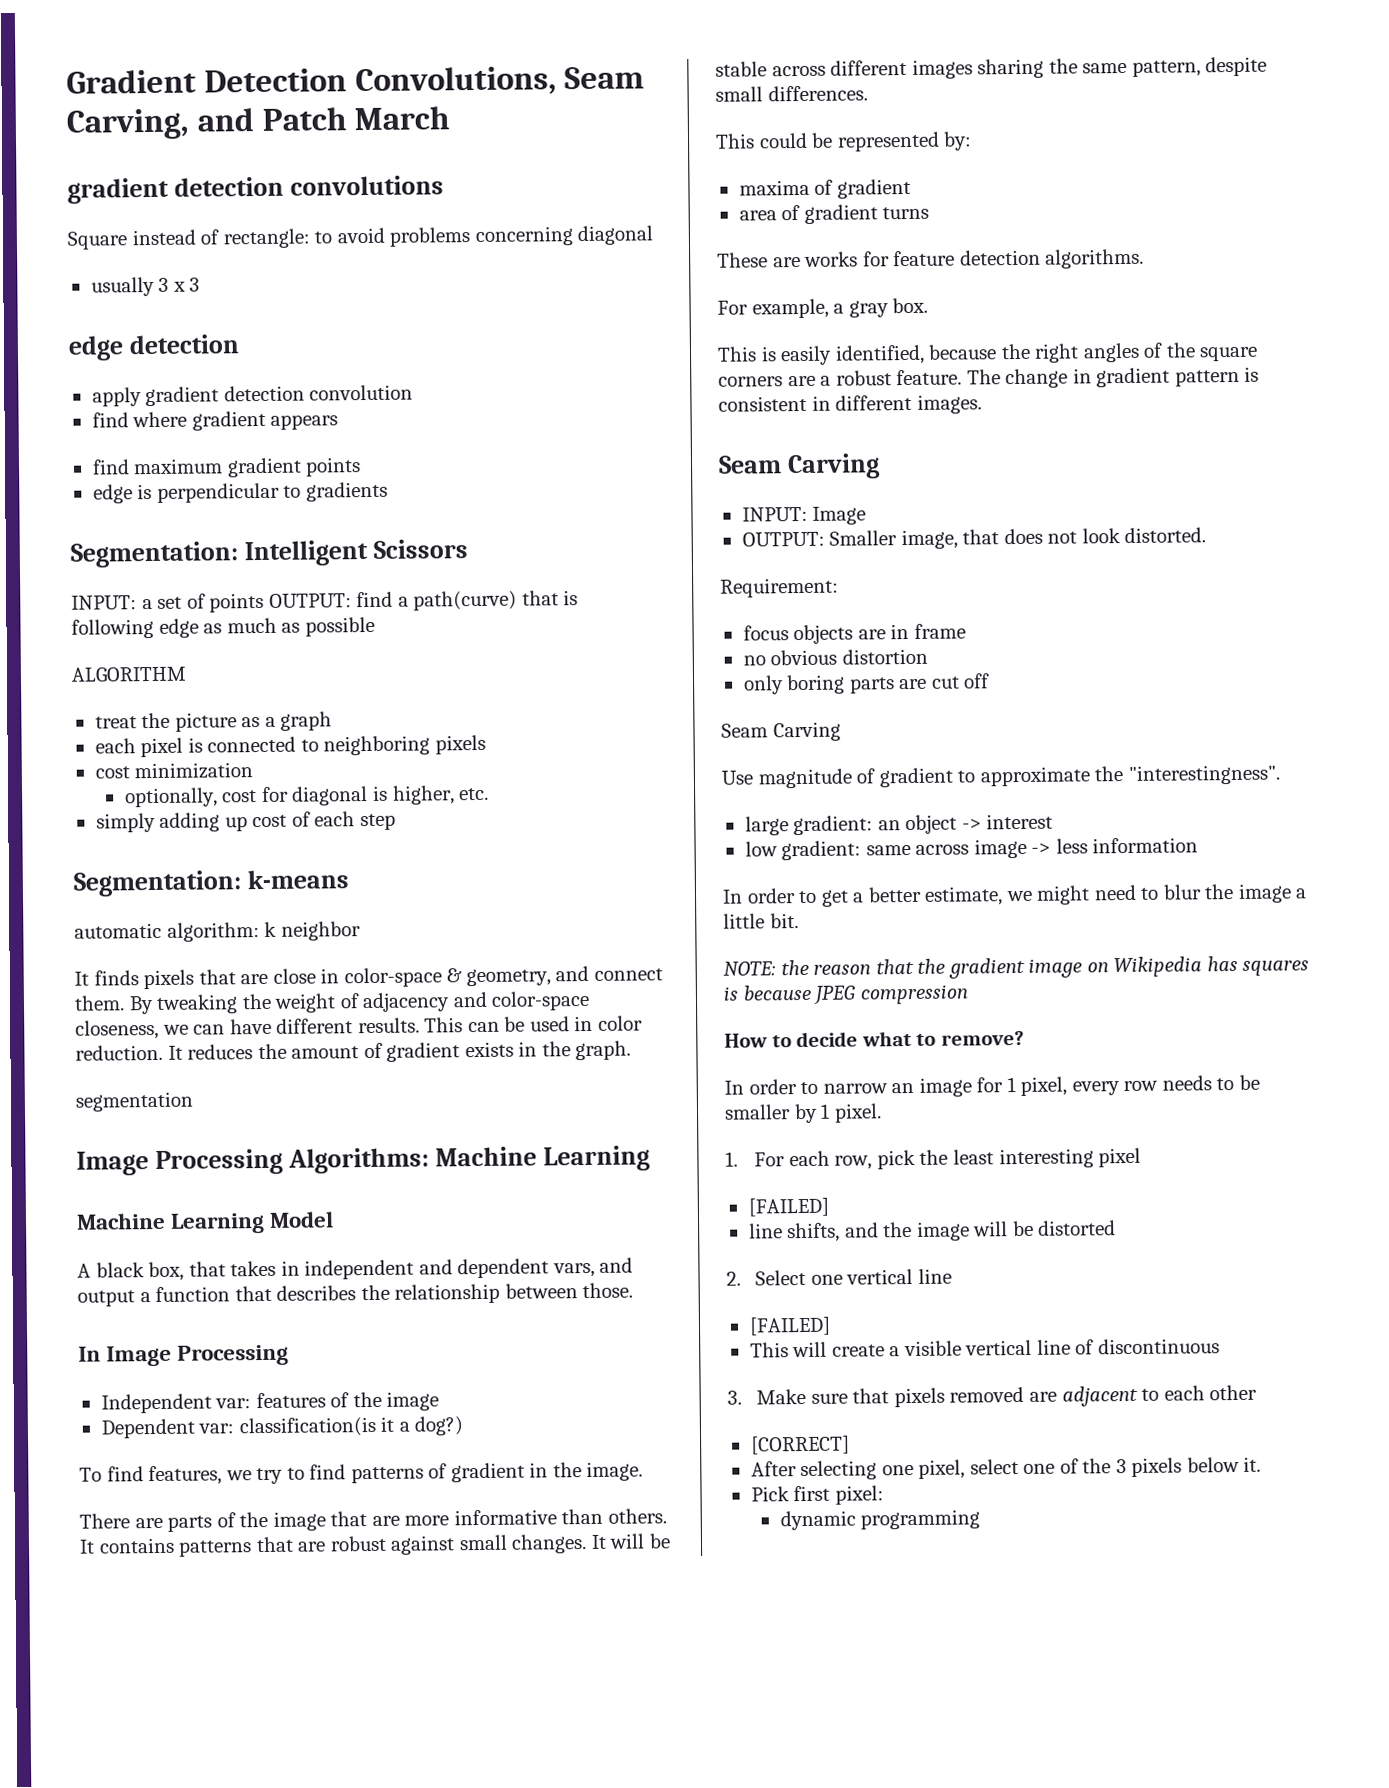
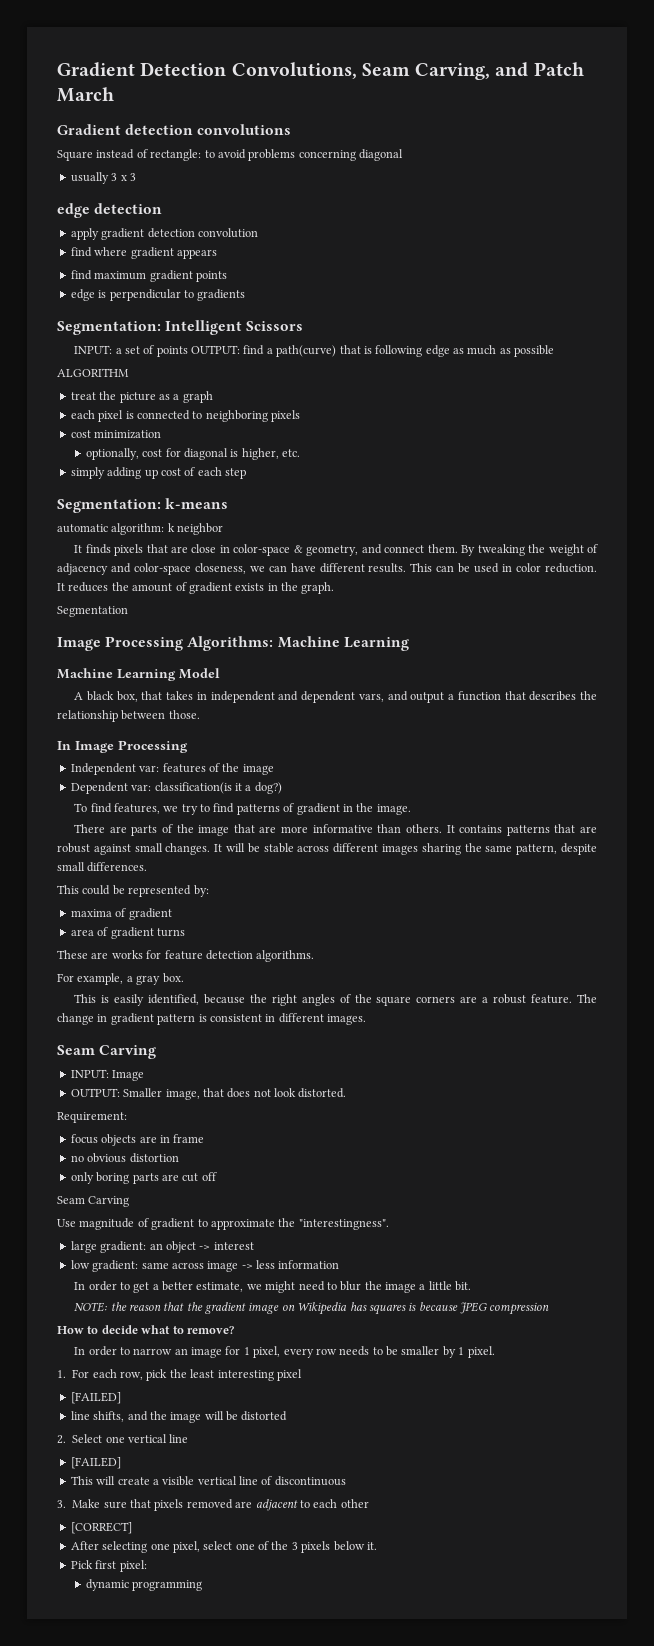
[67,177,169,204] gradient -> [57,124,121,135] Gradient
[75,1091,193,1112] segmentation -> [57,606,128,617] Segmentation

